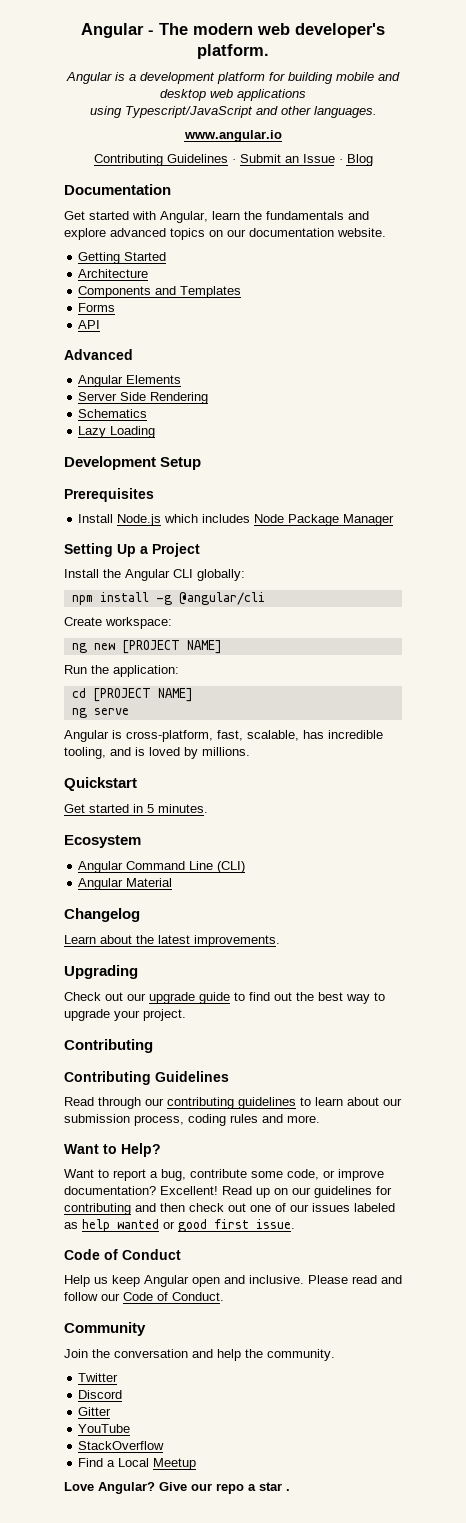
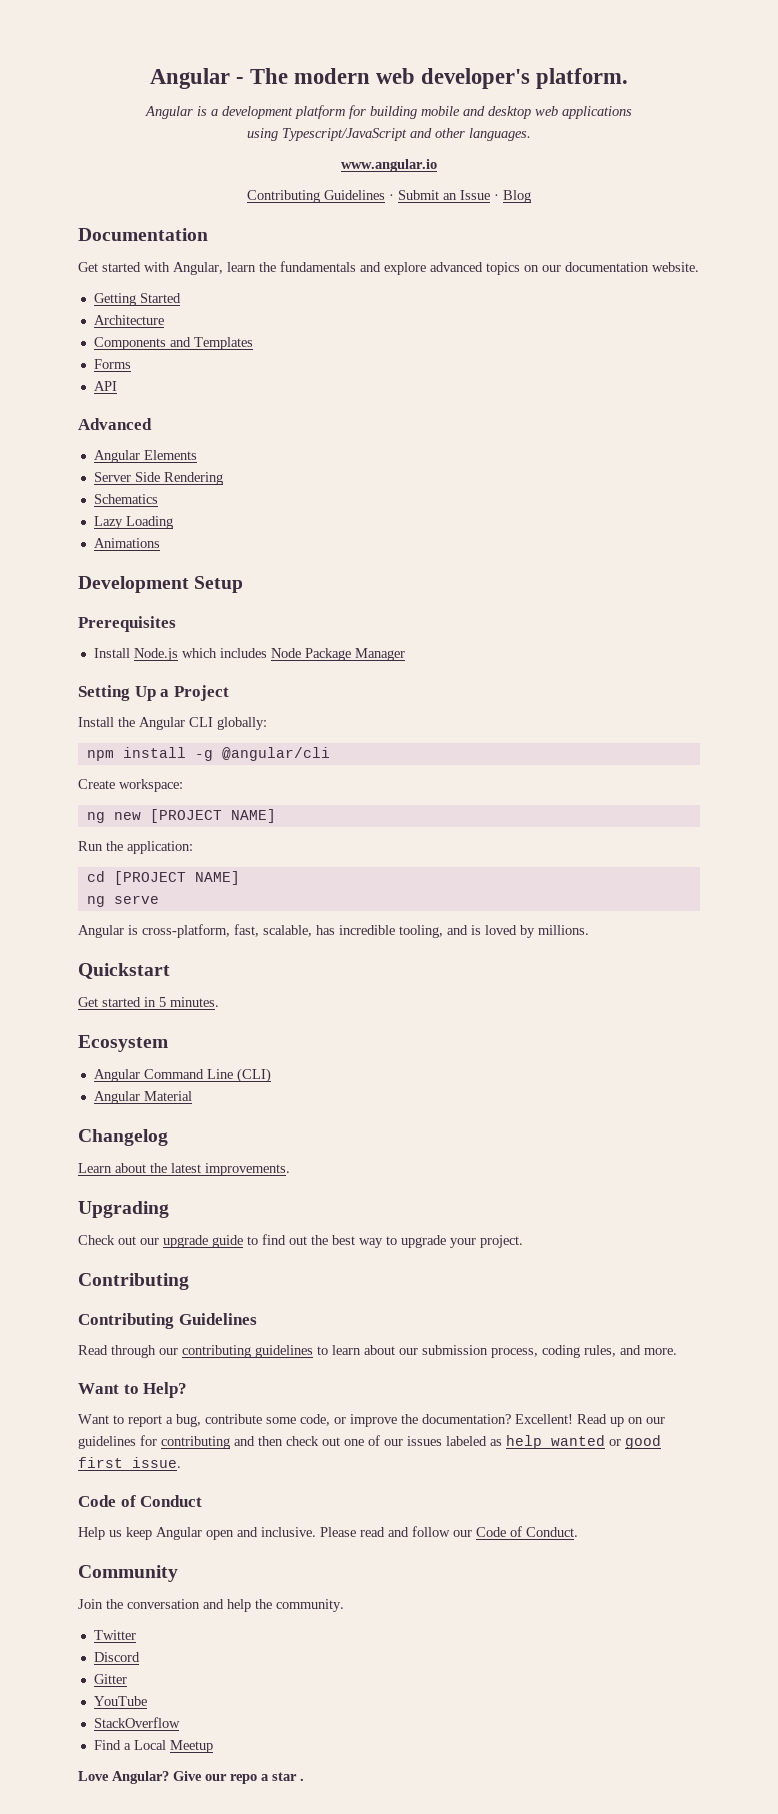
(156, 432) none -> [93,538,160,548] // Animations
[230,1114,258,1123] rules -> [584,1345,616,1357] rules,
(384, 1175) none -> [401,1414,418,1424] the

